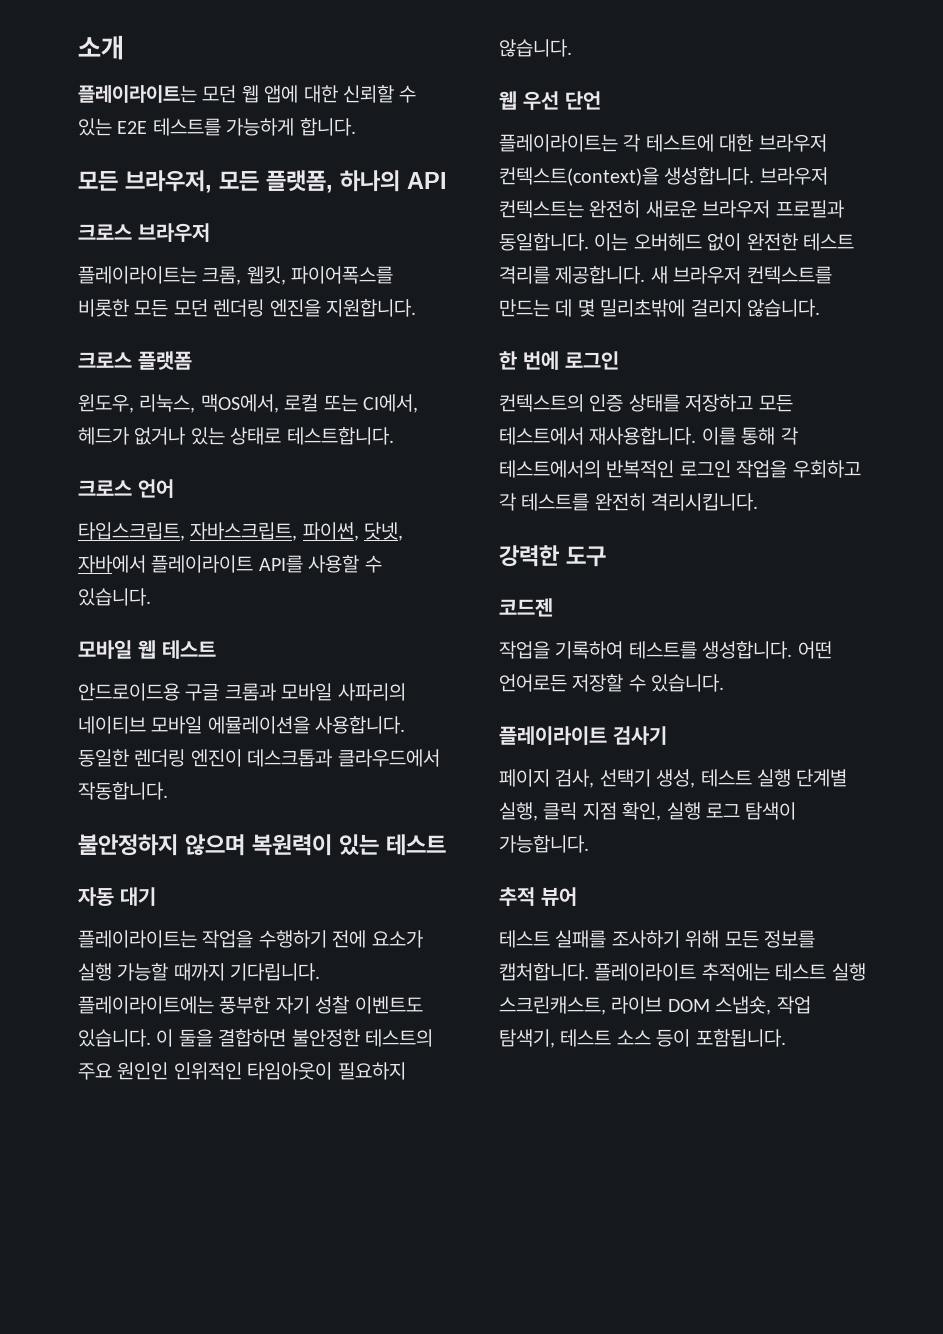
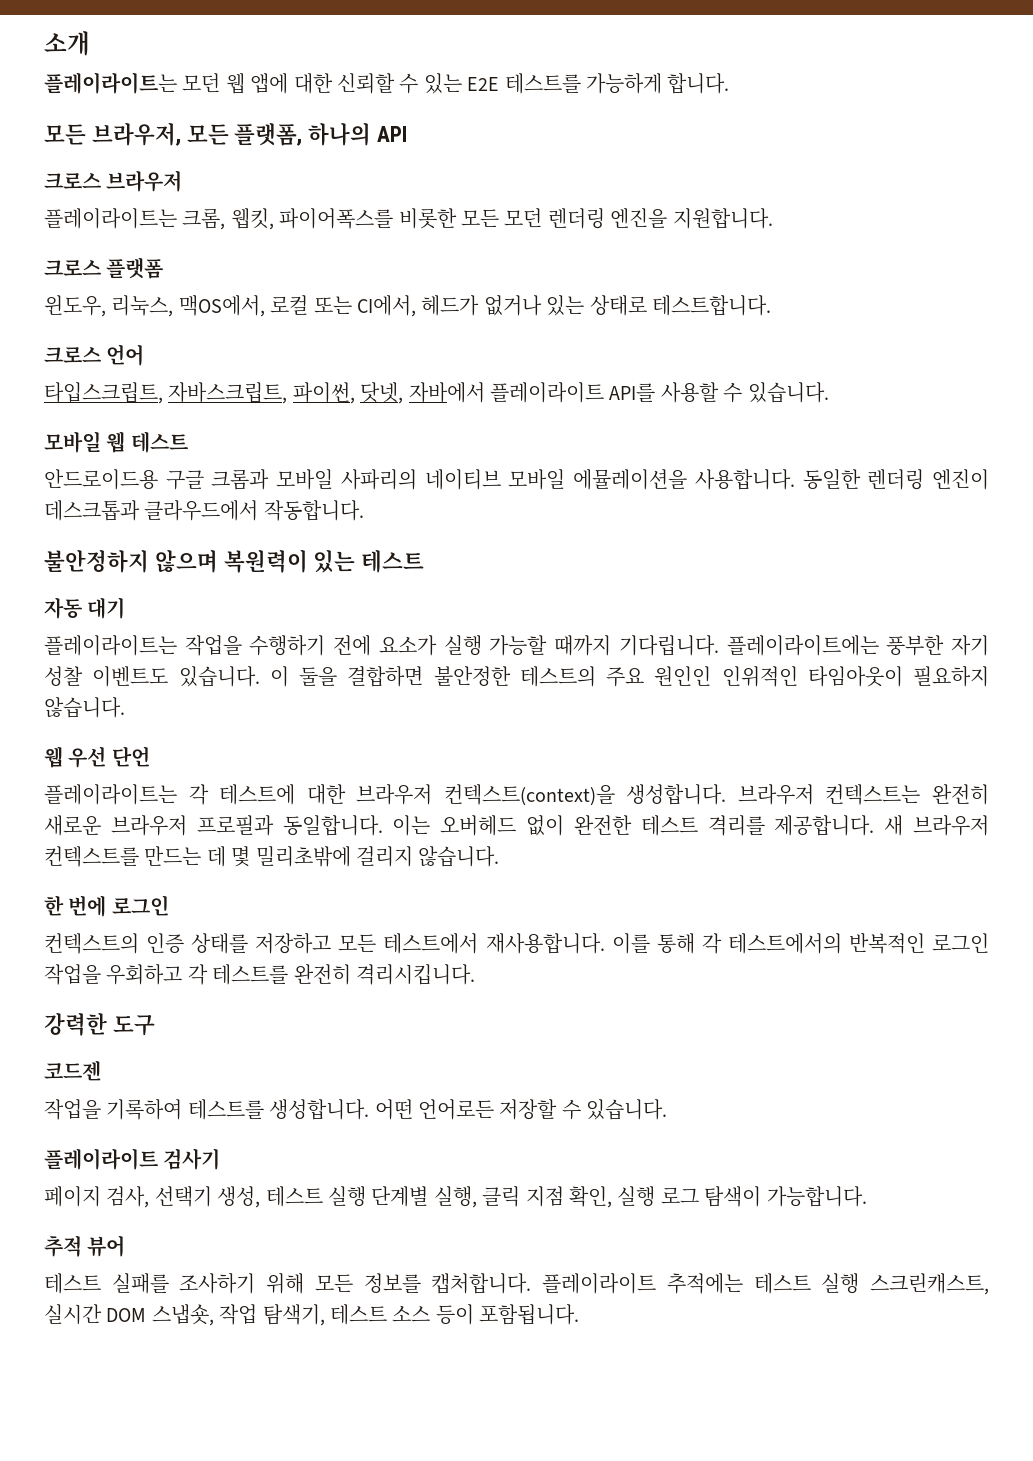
[611,996,663,1014] 라이브 -> [44,1304,102,1324] 실시간

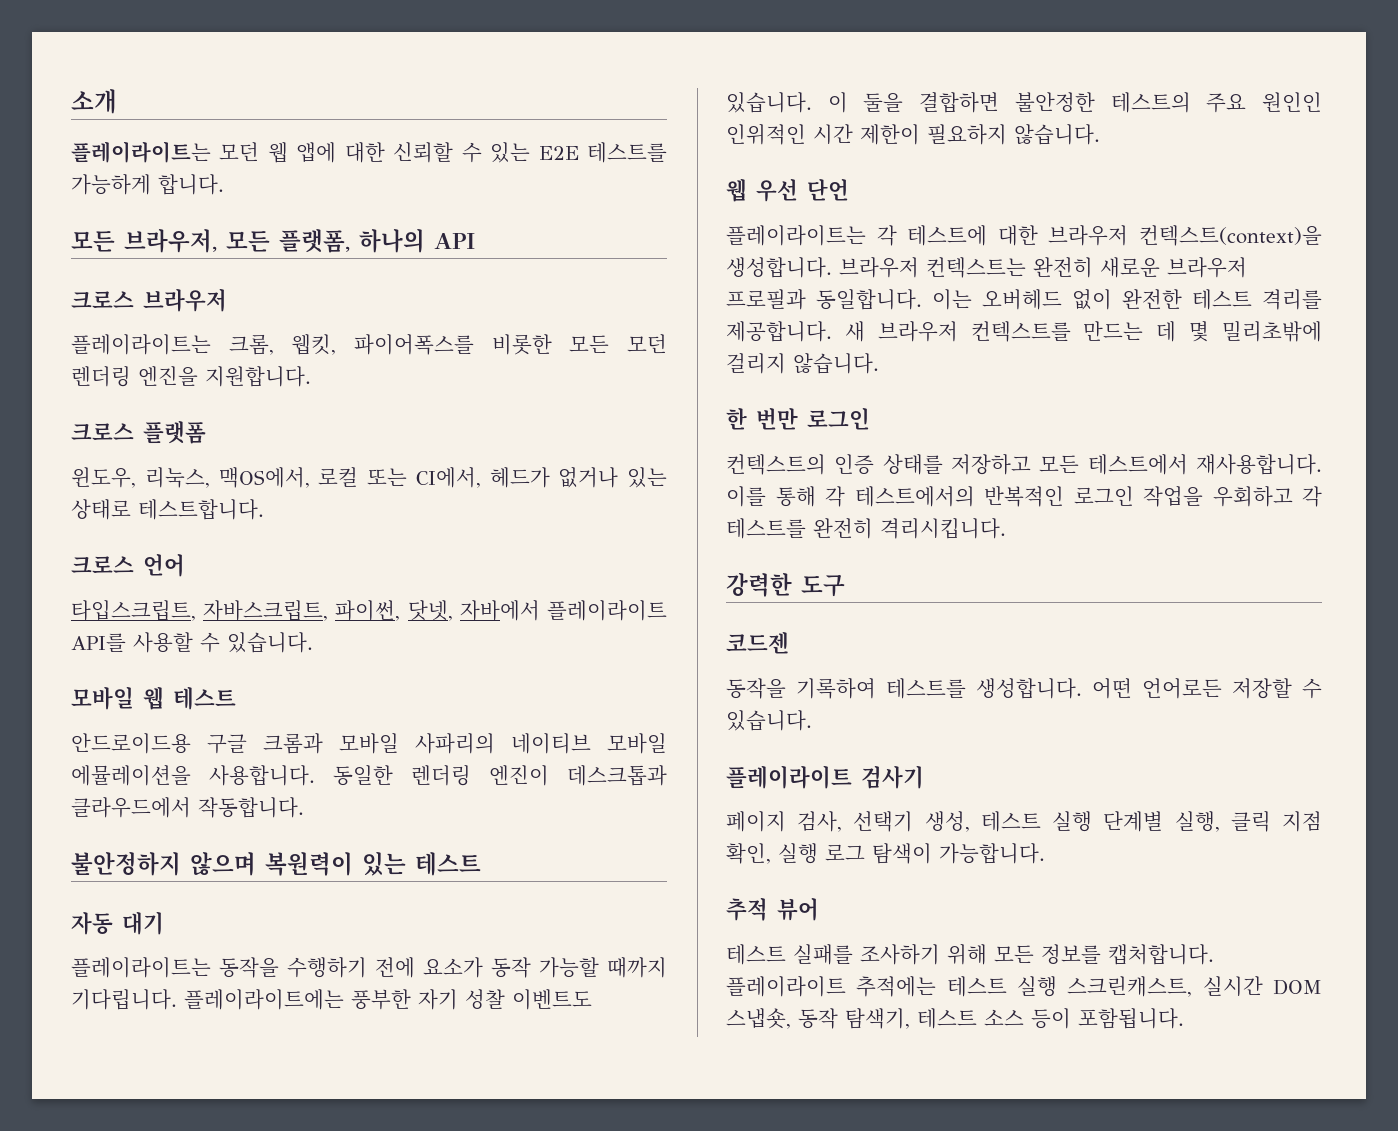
[184,635,242,656] 작업을 -> [219,957,279,978] 동작을
[443,635,482,656] 실행 -> [491,957,531,978] 동작
[807,666,903,687] 타임아웃이 -> [813,124,920,145] 시간 제한이
[68,895,107,917] 번에 -> [756,408,798,430] 번만
[44,1099,101,1120] 작업을 -> [726,678,786,699] 동작을
[219,1304,258,1325] 작업 -> [798,1008,838,1029] 동작

